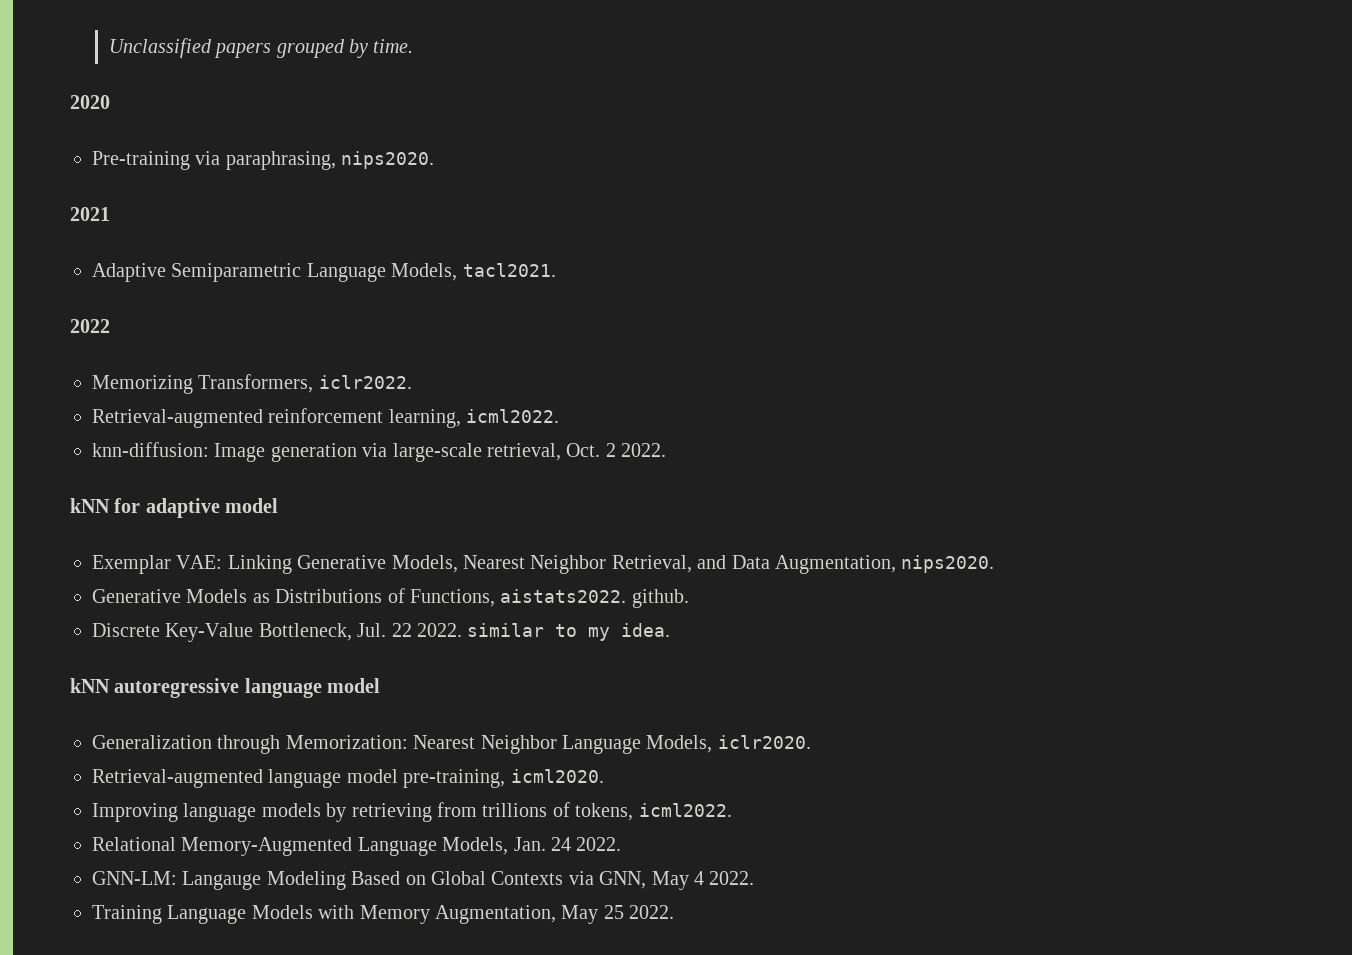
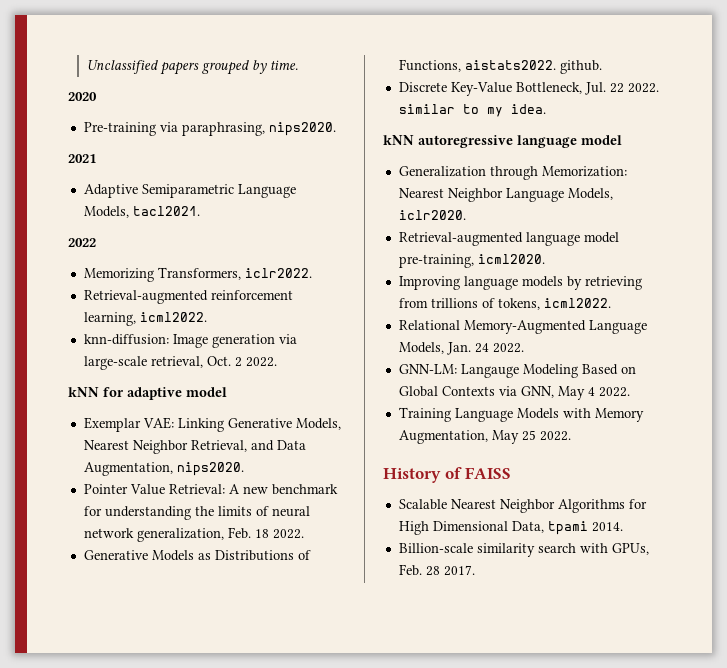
(995, 564) none -> [83,484,338,495] [83,506,310,520] [83,527,304,542] // Pointer Value Retrieval: A new benchmark for understanding the limits of neural network generalization, Feb. 18 2022.
(675, 912) none -> [383,467,512,483] [398,499,647,513] [398,521,623,535] [398,543,649,557] [398,564,475,576] // History of FAISS // Scalable Nearest Neighbor Algorithms for High Dimensional Data, tpami 2014. // Billion-scale similarity search with GPUs, Feb. 28 2017.

